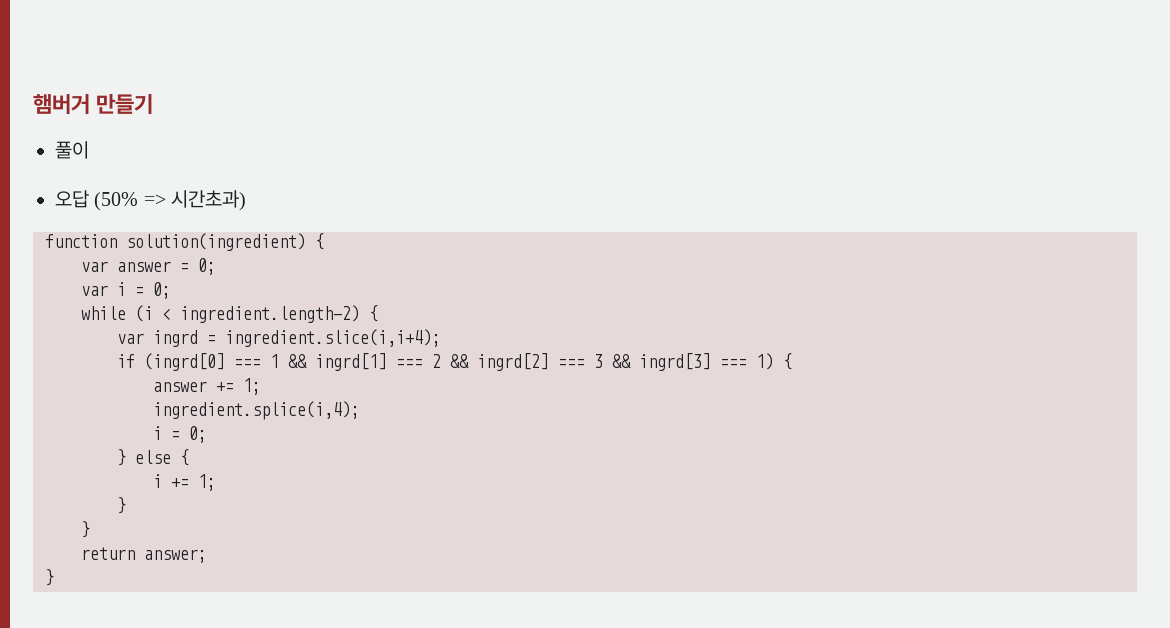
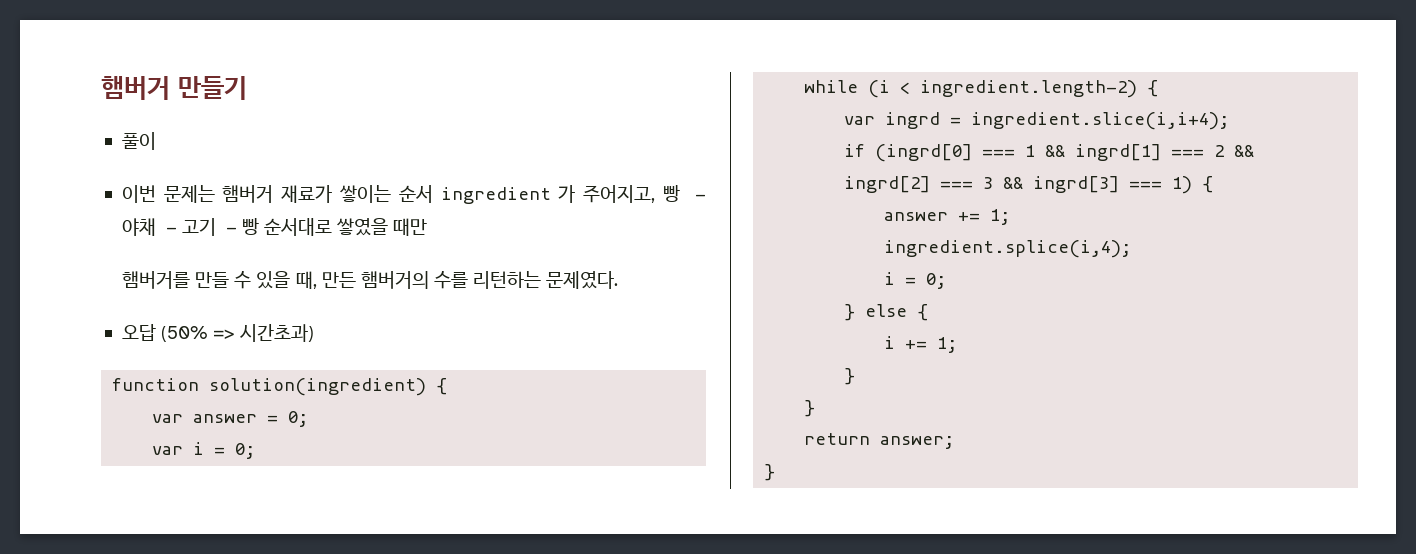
(89, 150) none -> [121,185,706,204] [121,218,428,236] [121,271,619,289] // 이번 문제는 햄버거 재료가 쌓이는 순서 ingredient 가 주어지고, 빵 - 야채 - 고기 - 빵 순서대로 쌓였을 때만 // 햄버거를 만들 수 있을 때, 만든 햄버거의 수를 리턴하는 문제였다.

